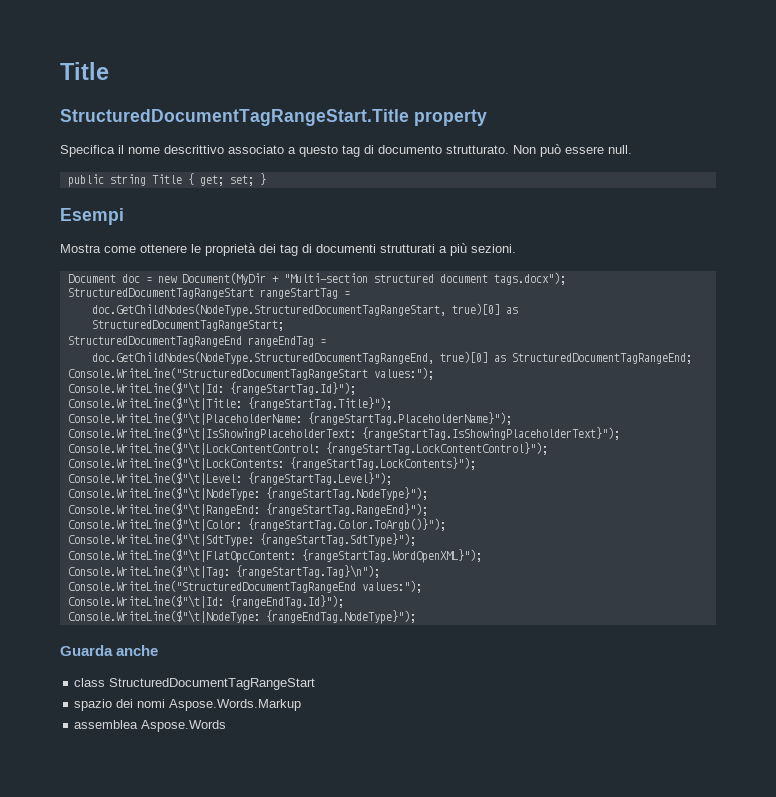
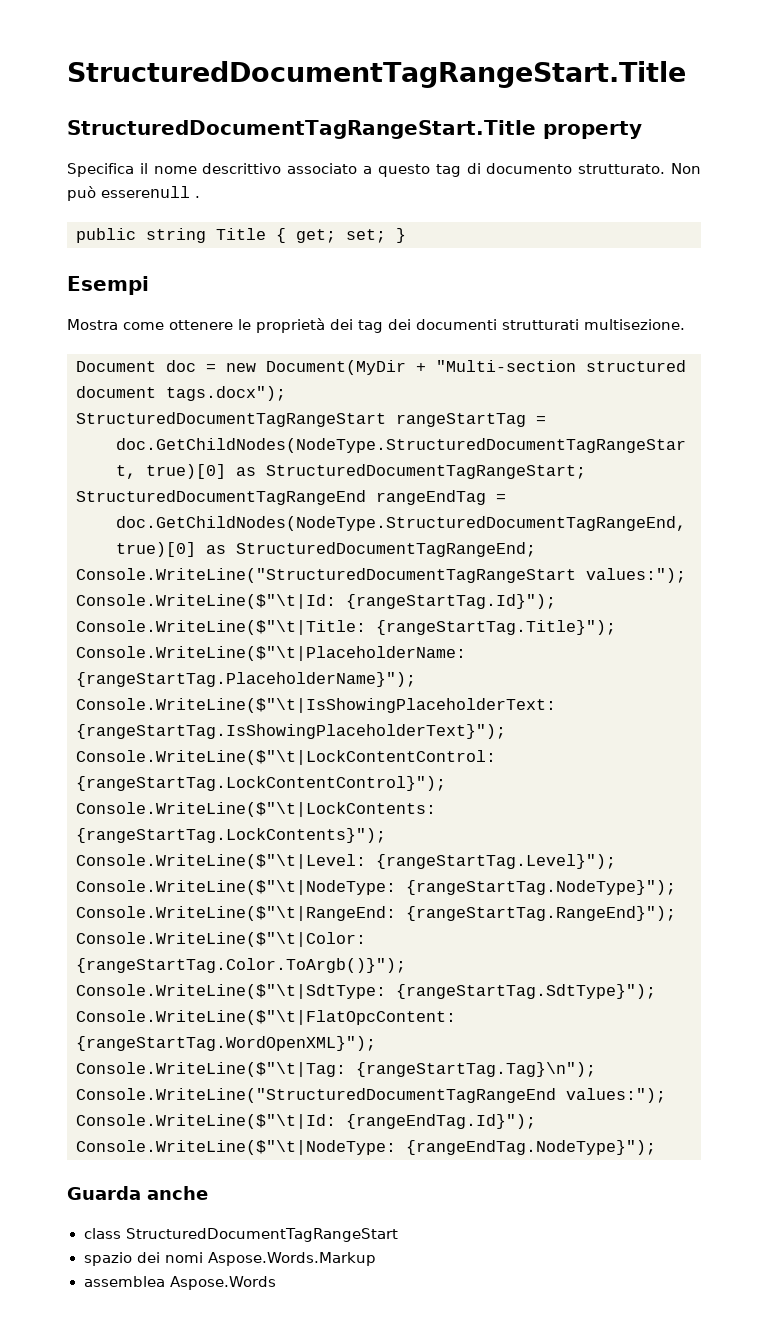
[60,62,109,80] Title -> [67,61,686,88] StructuredDocumentTagRangeStart.Title
[565,145,632,154] essere null. -> [101,186,200,198] esserenull .
[302,244,312,253] di -> [388,319,411,330] dei
[439,243,516,256] a più sezioni. -> [584,319,685,330] multisezione.

